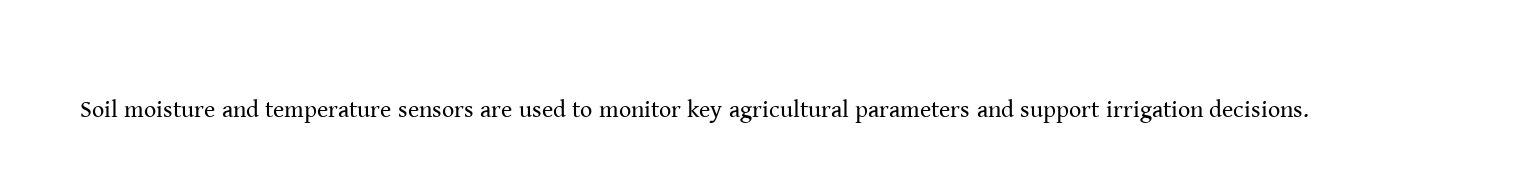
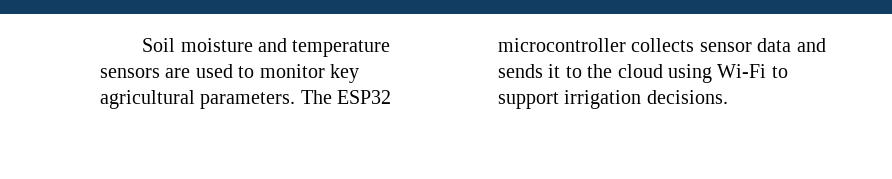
[855,99,1014,123] parameters and -> [200,90,392,109] [498,38,826,52] [498,64,788,83] parameters. The ESP32 microcontroller collects sensor data and sends it to the cloud using Wi-Fi to

